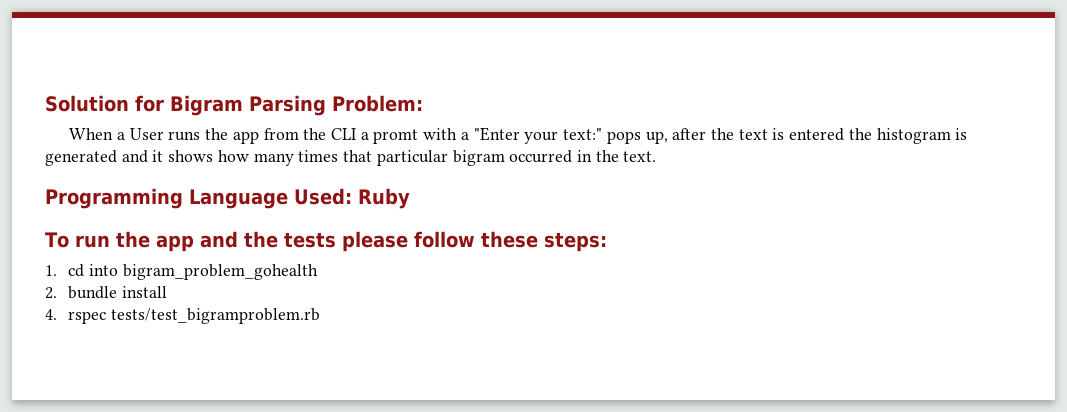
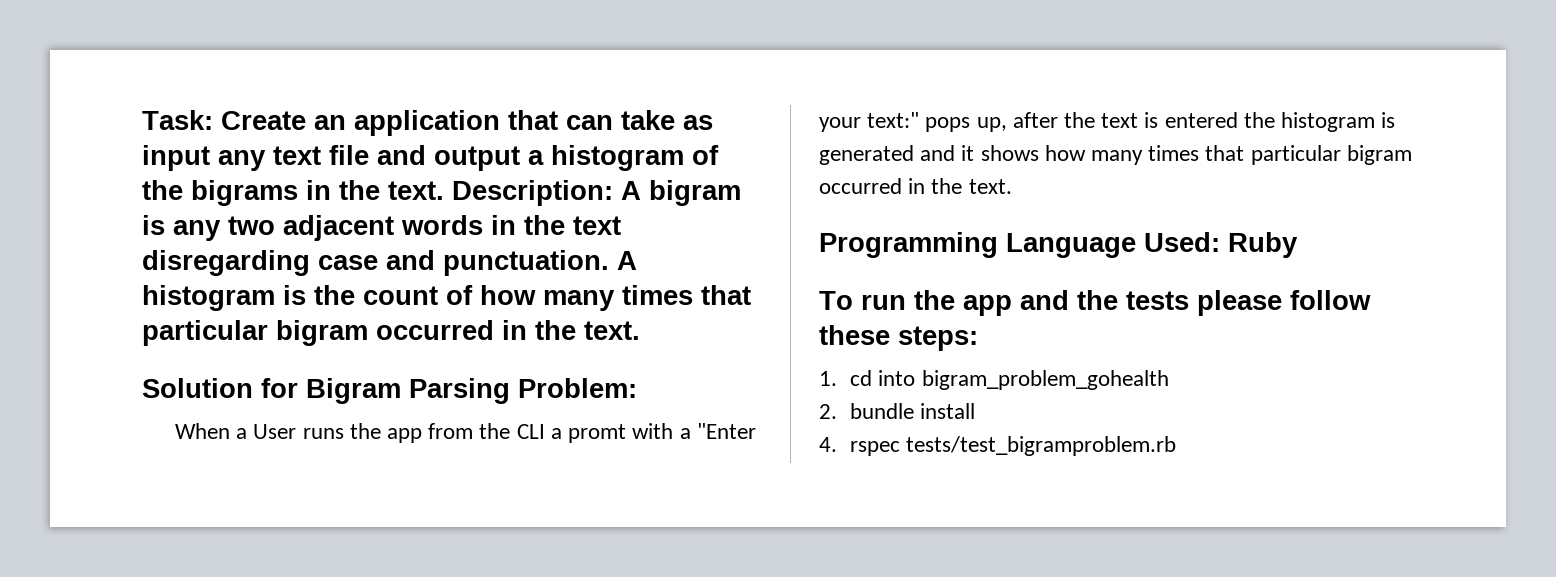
(45, 103) none -> [142,110,713,136] [142,145,719,171] [142,180,741,206] [142,215,621,241] [142,250,637,276] [142,285,751,311] [142,320,640,346] Task: Create an application that can take as input any text file and output a histogram of the bigrams in the text. Description: A bigram is any two adjacent words in the text disregarding case and punctuation. A histogram is the count of how many times that particular bigram occurred in the text. //

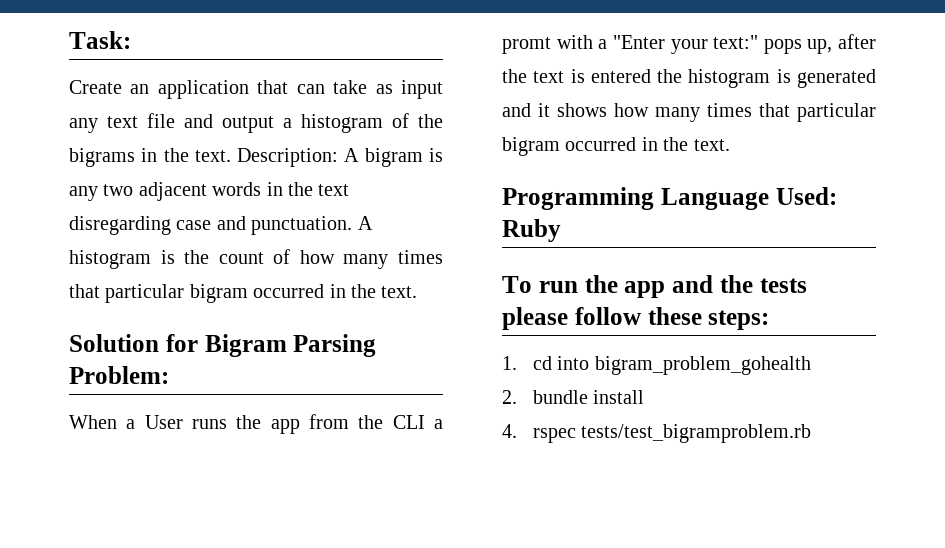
(213, 120) none -> (131, 40) //

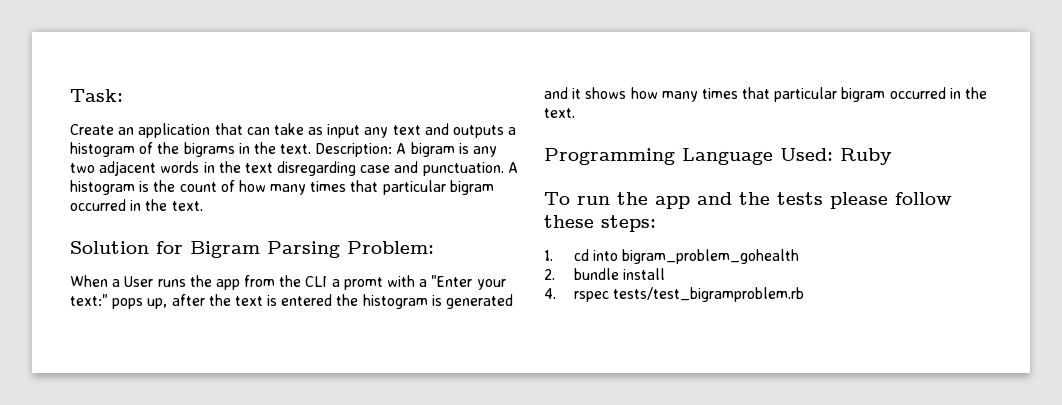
[147,113,274,133] file and output -> [424,123,505,138] and outputs

